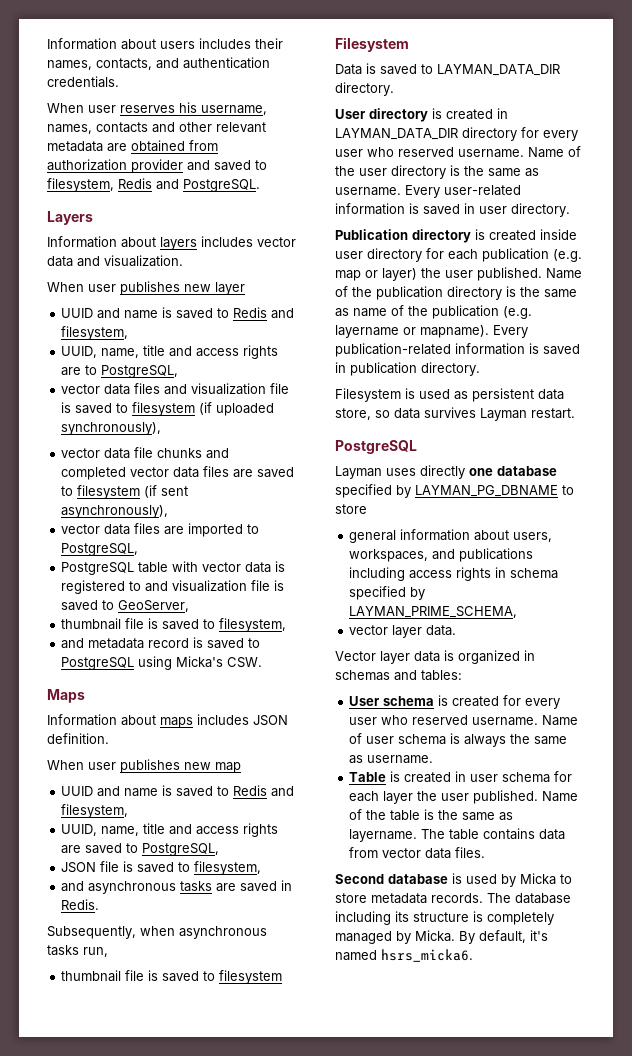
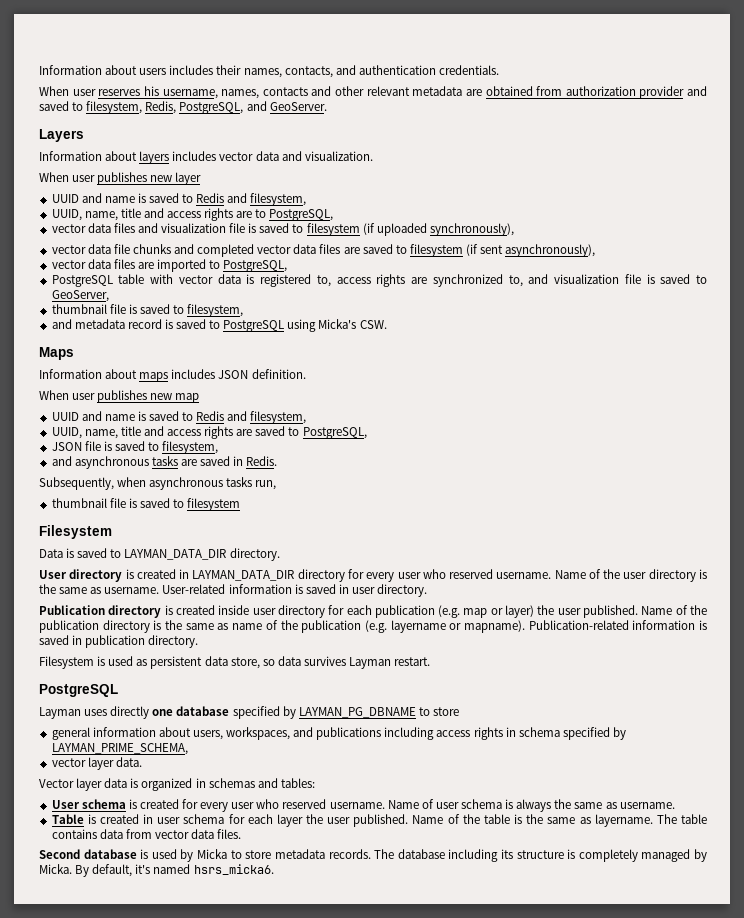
[118,178,260,192] Redis and PostgreSQL. -> [145,101,327,114] Redis, PostgreSQL, and GeoServer.
[129,581,142,591] to -> [316,274,523,287] to, access rights are synchronized to,
[405,185,521,198] Every user-related -> [162,584,226,594] User-related
[493,325,528,338] [335,343,451,357] Every publication-related -> [528,620,629,630] Publication-related

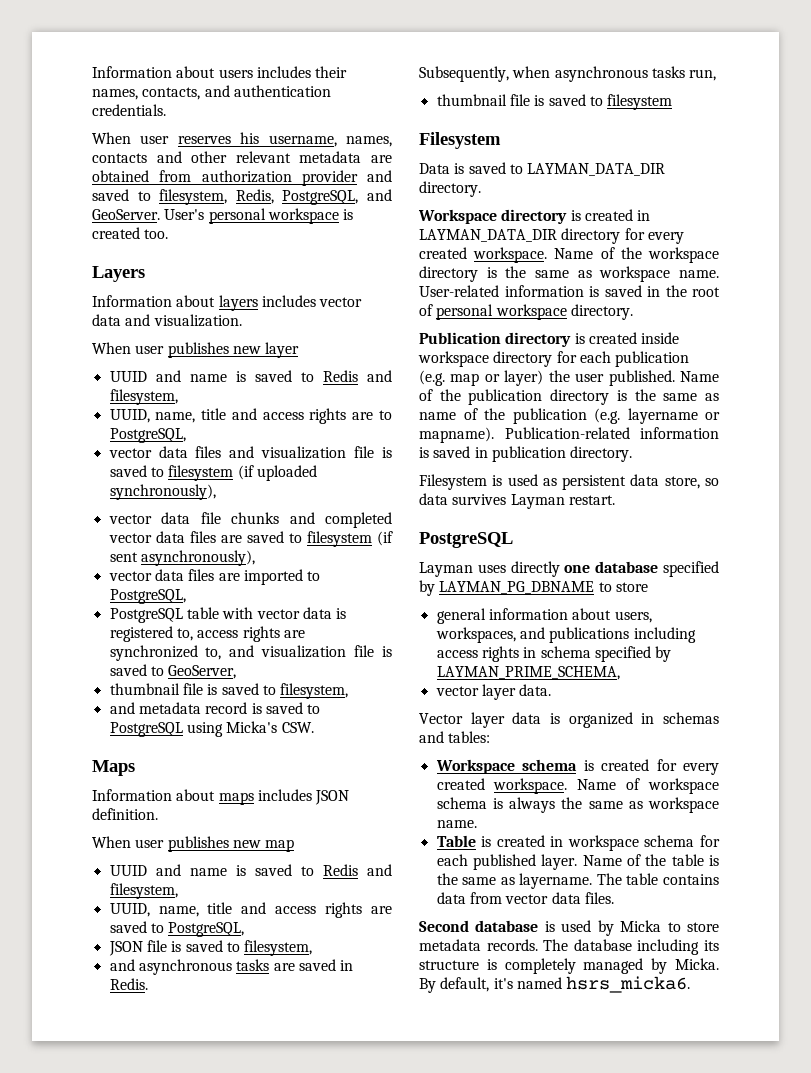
(327, 106) none -> [164,208,354,224] [92,227,169,239] User's personal workspace is created too.
[39,570,67,579] User -> [418,209,497,224] Workspace
[397,569,708,582] [39,584,160,594] user who reserved username. Name of the user directory is the same as username. -> [419,247,720,263] [419,266,719,282] created workspace. Name of the workspace directory is the same as workspace name.
[351,587,375,594] user -> [665,285,720,297] [419,304,567,320] the root of personal workspace
[252,608,276,615] user -> [418,351,489,367] workspace
[51,800,80,809] User -> [435,759,515,774] Workspace
[231,799,459,809] user who reserved username. Name of user -> [436,778,719,794] created workspace. Name of workspace
[619,802,675,809] username. -> [647,797,719,813] [436,820,477,828] workspace name.
[157,817,181,824] user -> [567,835,639,851] workspace
[276,814,409,827] layer the user published. -> [472,854,578,870] published layer.

